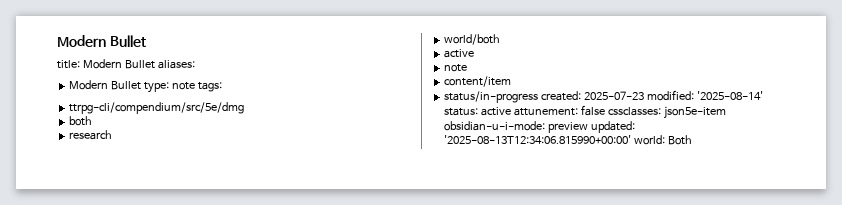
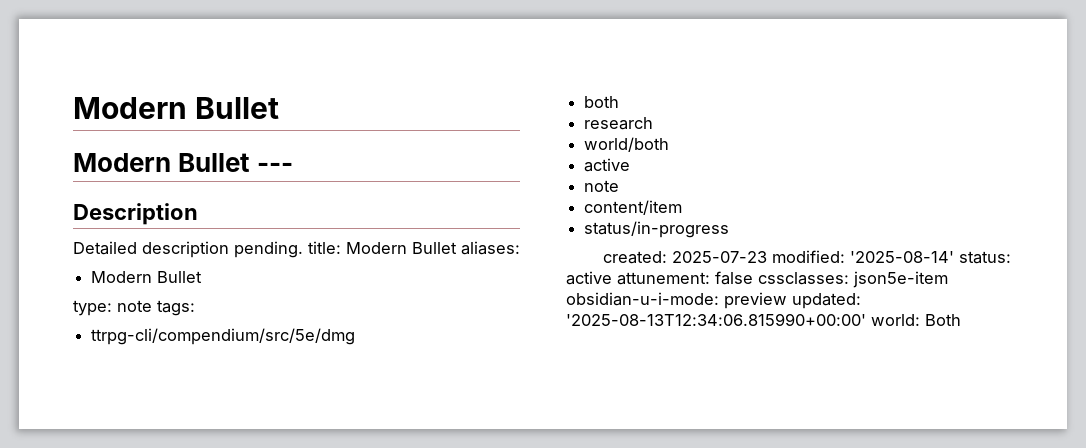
[57,35,146,47] Modern Bullet // -> [73,97,280,119] [73,153,294,172] [73,203,198,225] [73,241,303,258] Modern Bullet // Modern Bullet --- // Description // Detailed description pending.
(142, 85) none -> (203, 277) //
(539, 97) none -> (730, 229) //

